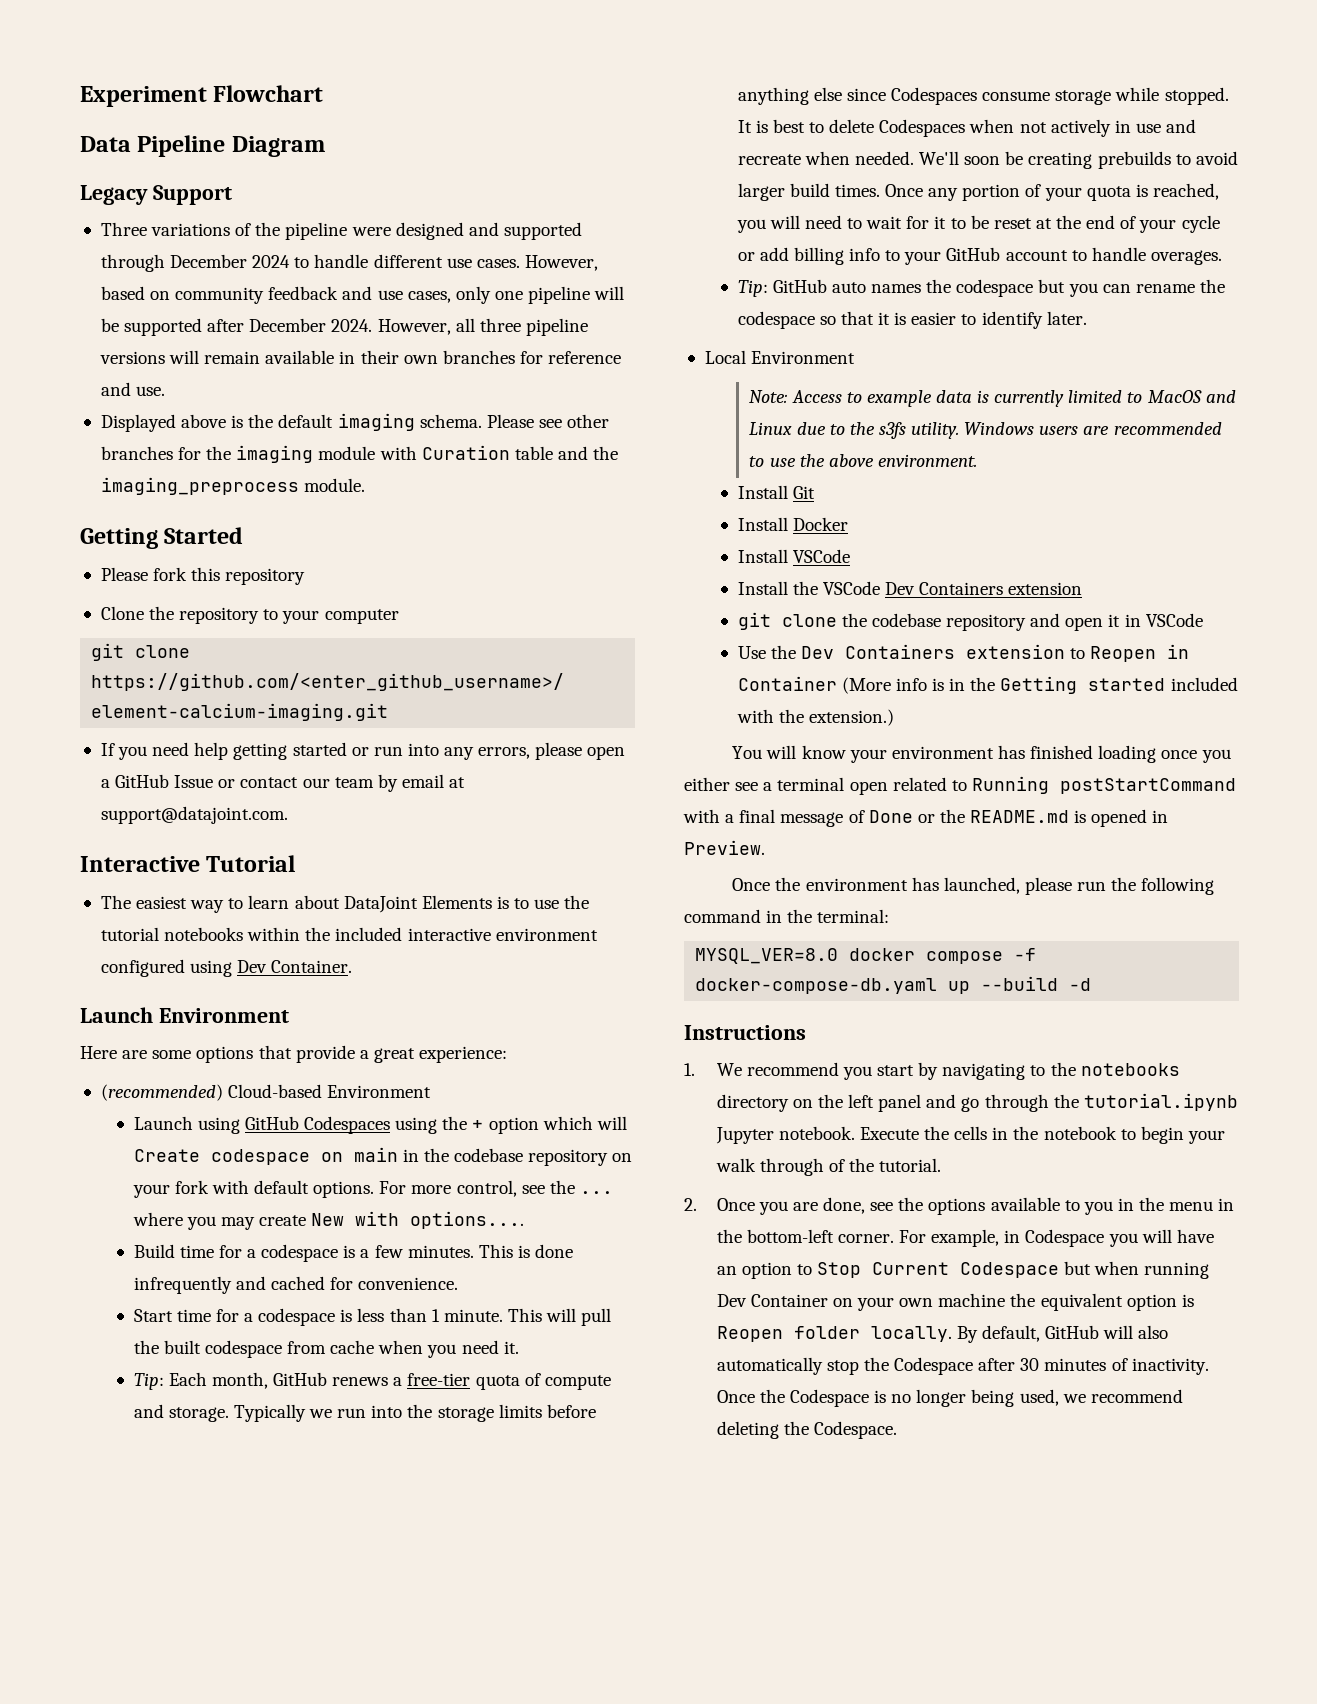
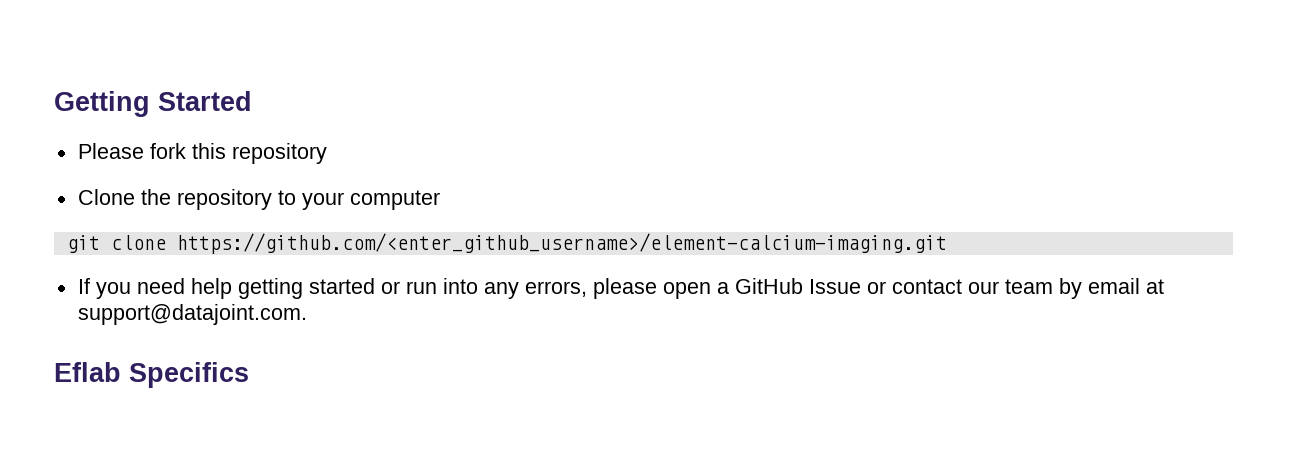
[80,85,324,107] [80,135,325,157] [80,185,232,205] [100,222,582,240] [100,254,598,272] [100,286,625,304] [100,318,588,336] [99,350,622,364] [100,382,166,396] [100,413,610,432] [100,445,619,463] [100,477,366,495] Experiment Flowchart // Data Pipeline Diagram // Legacy Support // Three variations of the pipeline were designed and supported through December 2024 to handle different use cases. However, based on community feedback and use cases, only one pipeline will be supported after December 2024. However, all three pipeline versions will remain available in their own branches for reference and use. // Displayed above is the default imaging schema. Please see other branches for the imaging module with Curation table and the imaging_preprocess module. // -> (54, 104) none
[80,855,296,872] [100,895,590,913] [100,927,598,941] [100,959,353,977] [80,1007,289,1023] [80,1045,508,1063] [100,1084,432,1101] [133,1116,627,1134] [133,1147,633,1166] [132,1180,613,1198] [132,1211,525,1230] [133,1244,574,1262] [133,1276,459,1294] [133,1308,612,1326] [133,1340,519,1358] [133,1372,611,1390] [133,1404,596,1422] [737,87,1229,105] [737,119,1197,137] [737,151,1238,169] [737,183,1219,201] [736,215,1220,233] [737,247,1222,265] [737,279,1225,297] [737,311,1087,329] [704,350,856,364] [749,390,1236,407] [749,422,1222,439] [749,454,977,467] [737,485,815,499] [737,517,848,531] [737,549,850,563] [737,581,1083,595] [737,612,1203,631] [737,644,1190,662] [737,676,1238,694] [736,709,894,726] [732,745,1231,763] [684,776,1236,795] [683,809,1169,827] [684,840,765,855] [732,877,1215,895] [684,909,890,923] [695,948,1037,964] [695,976,1092,994] [684,1025,806,1040] [684,1062,1180,1080] [716,1093,1238,1112] [715,1126,1226,1144] [715,1158,942,1176] [684,1197,1235,1215] [716,1229,1214,1247] [716,1261,1210,1279] [716,1293,1194,1311] [716,1325,1169,1343] [716,1357,1209,1375] [716,1389,1183,1407] [716,1421,897,1439] Interactive Tutorial // The easiest way to learn about DataJoint Elements is to use the tutorial notebooks within the included interactive environment configured using Dev Container. // Launch Environment // Here are some options that provide a great experience: // (recommended) Cloud-based Environment // Launch using GitHub Codespaces using the + option which will Create codespace on main in the codebase repository on your fork with default options. For more control, see the ... where you may create New with options.... // Build time for a codespace is a few minutes. This is done infrequently and cached for convenience. // Start time for a codespace is less than 1 minute. This will pull the built codespace from cache when you need it. // Tip: Each month, GitHub renews a free-tier quota of compute and storage. Typically we run into the storage limits before anything else since Codespaces consume storage while stopped. It is best to delete Codespaces when not actively in use and recreate when needed. We'll soon be creating prebuilds to avoid larger build times. Once any portion of your quota is reached, you will need to wait for it to be reset at the end of your cycle or add billing info to your GitHub account to handle overages. // Tip: GitHub auto names the codespace but you can rename the codespace so that it is easier to identify later. // Local Environment // Note: Access to example data is currently limited to MacOS and Linux due to the s3fs utility. Windows users are recommended to use the above environment. // Install Git // Install Docker // Install VSCode // Install the VSCode Dev Containers extension // git clone the codebase repository and open it in VSCode // Use the Dev Containers extension to Reopen in Container (More info is in the Getting started included with the extension.) // You will know your environment has finished loading once you either see a terminal open related to Running postStartCommand with a final message of Done or the README.md is opened in Preview. // Once the environment has launched, please run the following command in the terminal: // MYSQL_VER=8.0 docker compose -f docker-compose-db.yaml up --build -d // Instructions // 1. We recommend you start by navigating to the notebooks directory on the left panel and go through the tutorial.ipynb Jupyter notebook. Execute the cells in the notebook to begin your walk through of the tutorial. // 2. Once you are done, see the options available to you in the menu in the bottom-left corner. For example, in Codespace you will have an option to Stop Current Codespace but when running Dev Container on your own machine the equivalent option is Reopen folder locally. By default, GitHub will also automatically stop the Codespace after 30 minutes of inactivity. Once the Codespace is no longer being used, we recommend deleting the Codespace. -> [54,362,249,388] Eflab Specifics

